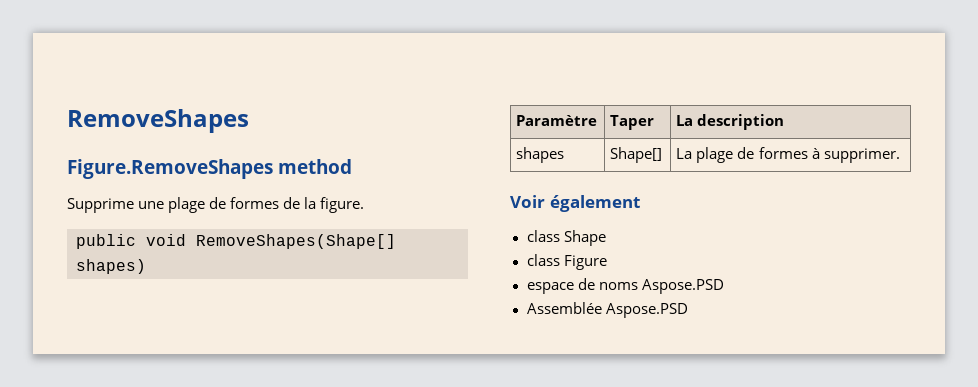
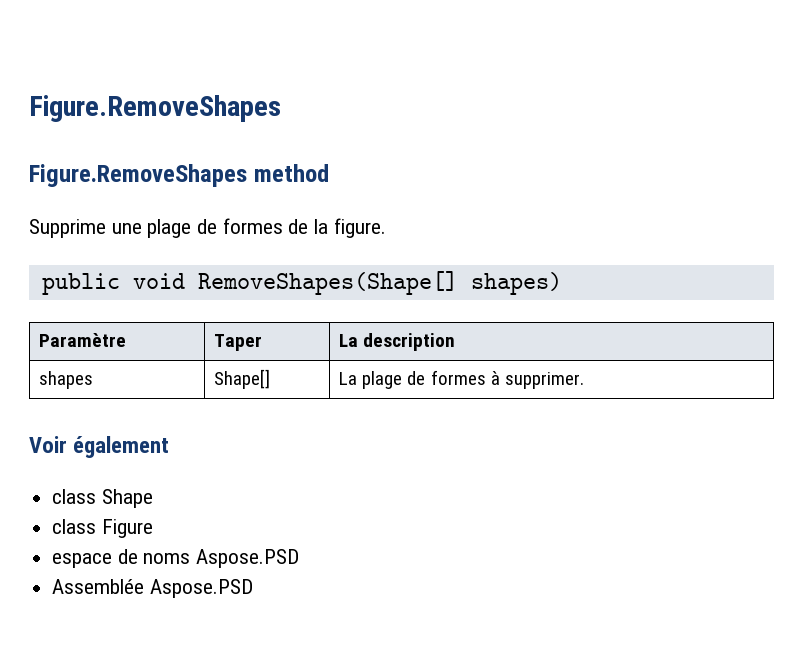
[67,109,249,133] RemoveShapes -> [29,95,281,122] Figure.RemoveShapes

